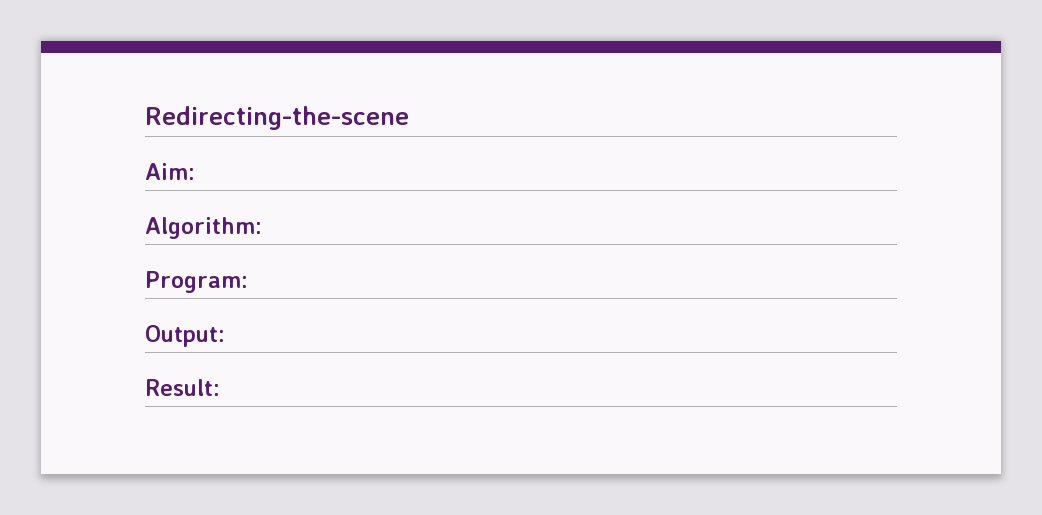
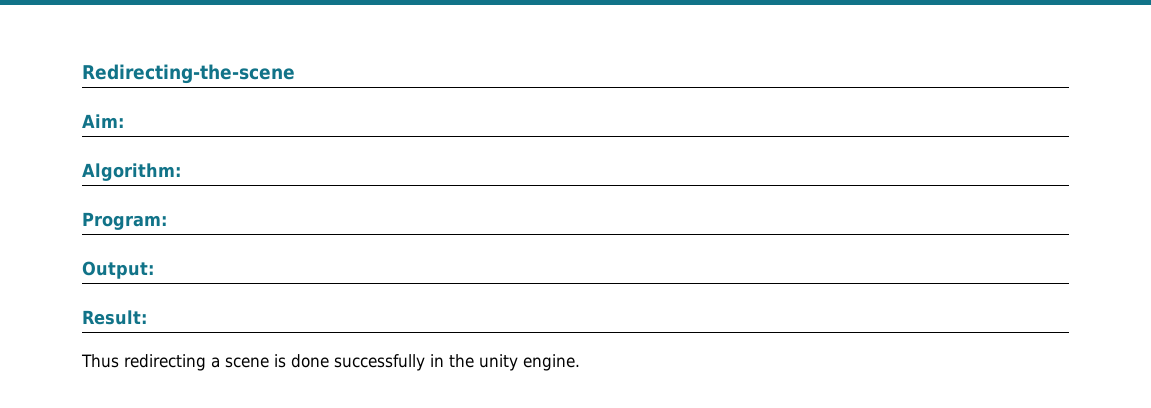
(220, 387) none -> [81,354,580,371] // Thus redirecting a scene is done successfully in the unity engine.

